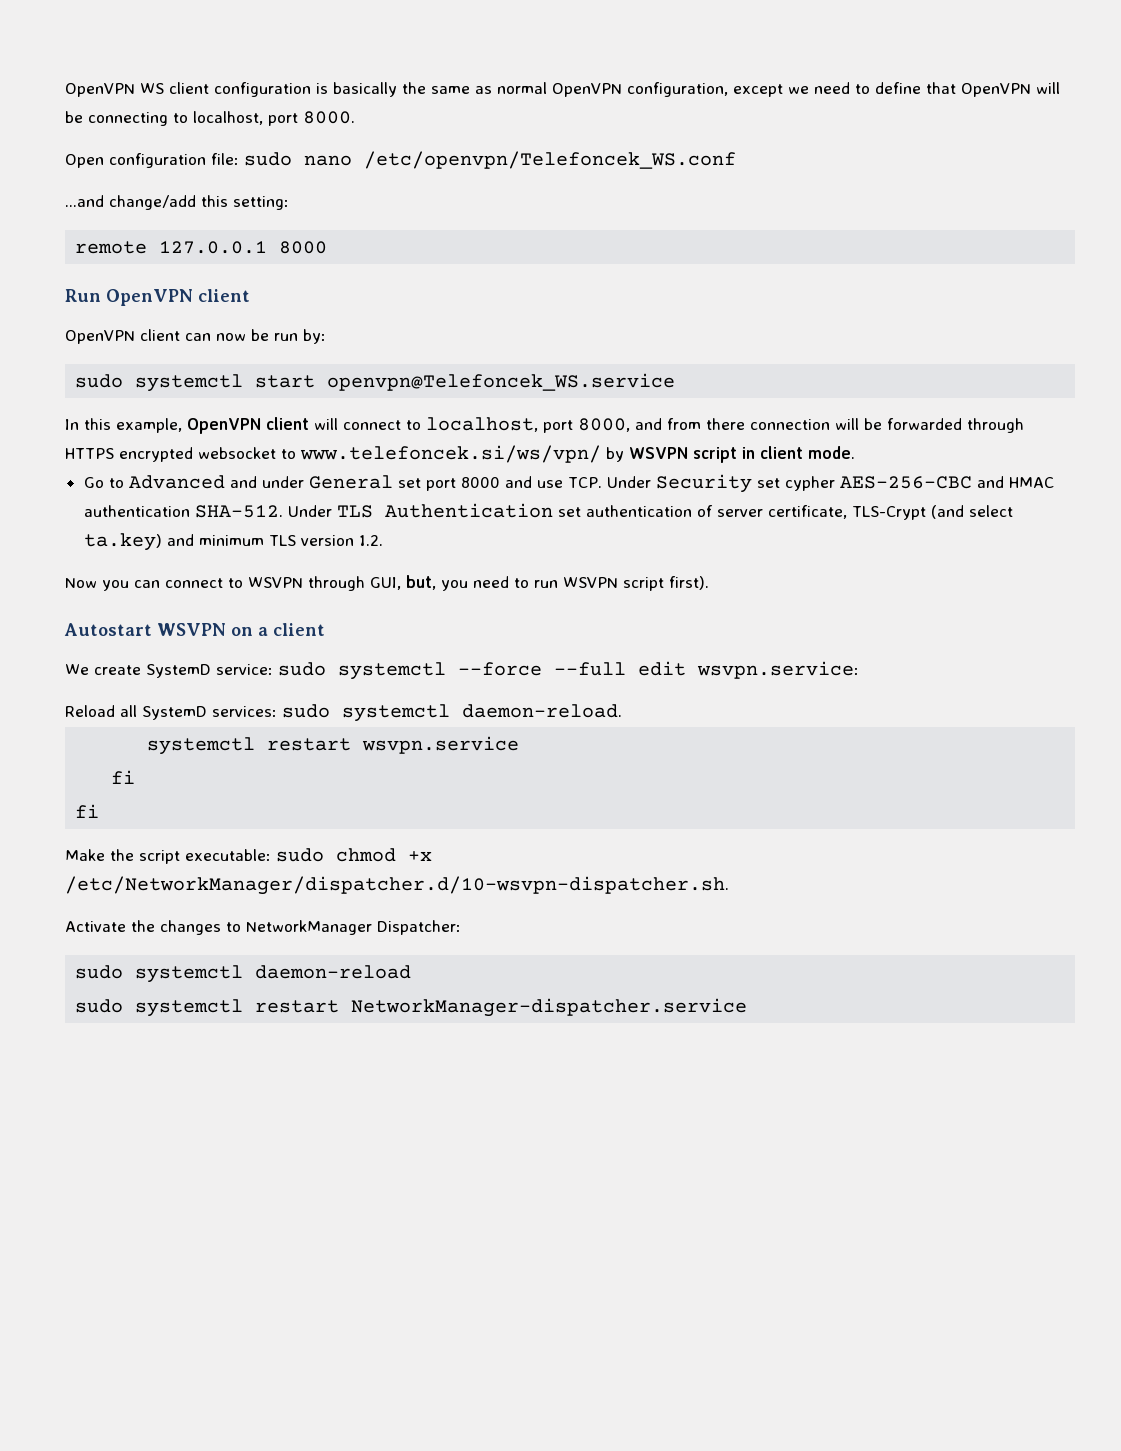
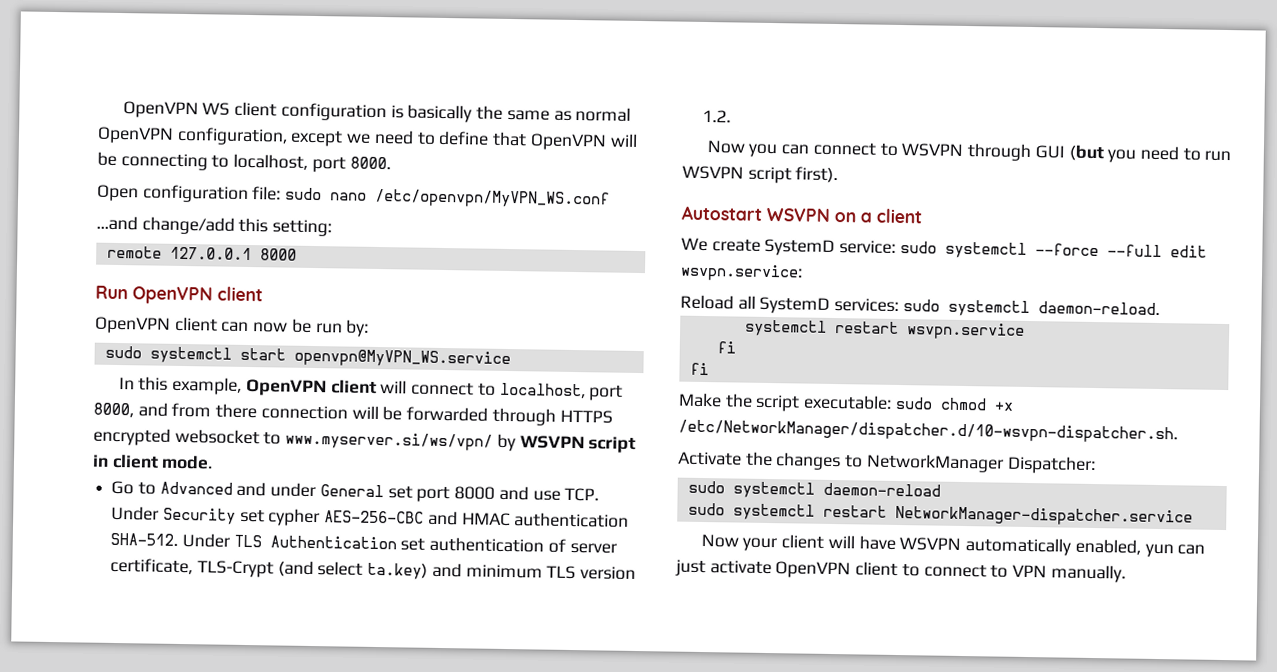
[364,151,736,169] /etc/openvpn/Telefoncek_WS.conf -> [374,188,611,209] /etc/openvpn/MyVPN_WS.conf
[327,373,676,391] openvpn@Telefoncek_WS.service -> [293,348,511,369] openvpn@MyVPN_WS.service
[300,445,601,463] www.telefoncek.si/ws/vpn/ -> [285,431,494,451] www.myserver.si/ws/vpn/
[370,575,436,590] GUI, but, -> [1034,144,1104,162] GUI (but
(748, 1007) none -> [700,533,1206,558] [675,559,1126,583] // Now your client will have WSVPN automatically enabled, yun can just activate OpenVPN client to connect to VPN manually.

